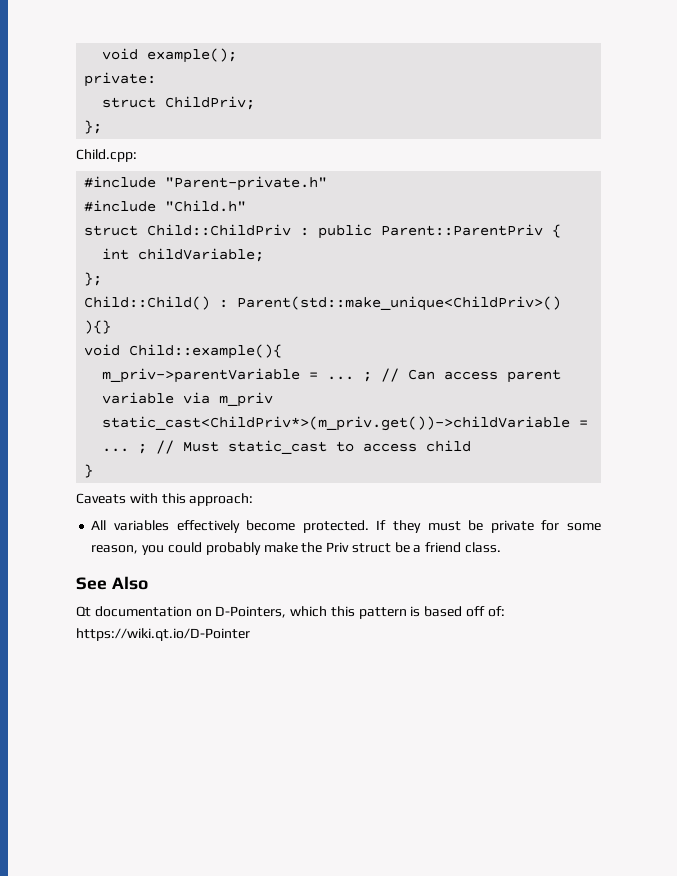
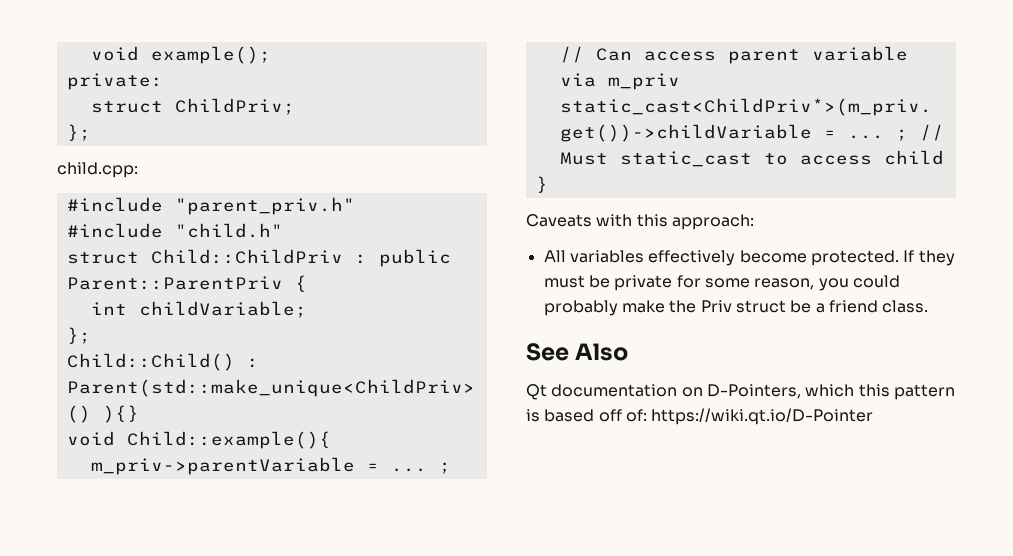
[76,149,137,162] [84,176,328,191] [84,200,247,212] Child.cpp: // #include "Parent-private.h" // #include "Child.h" -> [57,162,138,178] [66,197,355,215] [66,223,283,238] child.cpp: // #include "parent_priv.h" // #include "child.h"

